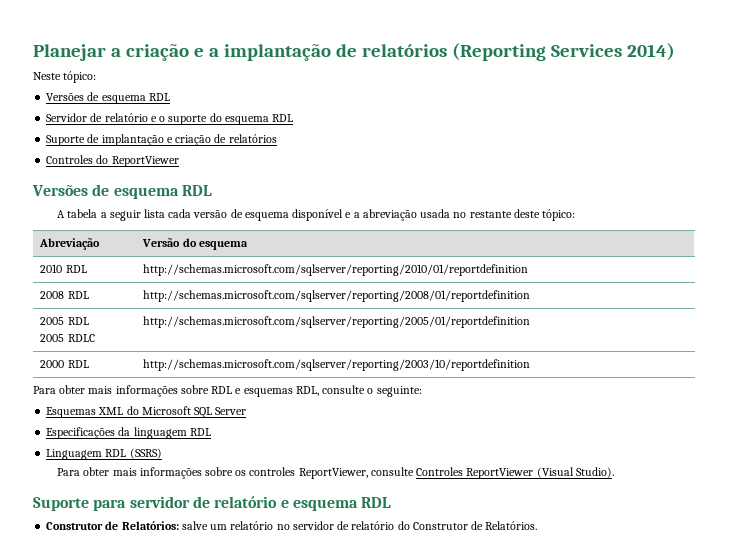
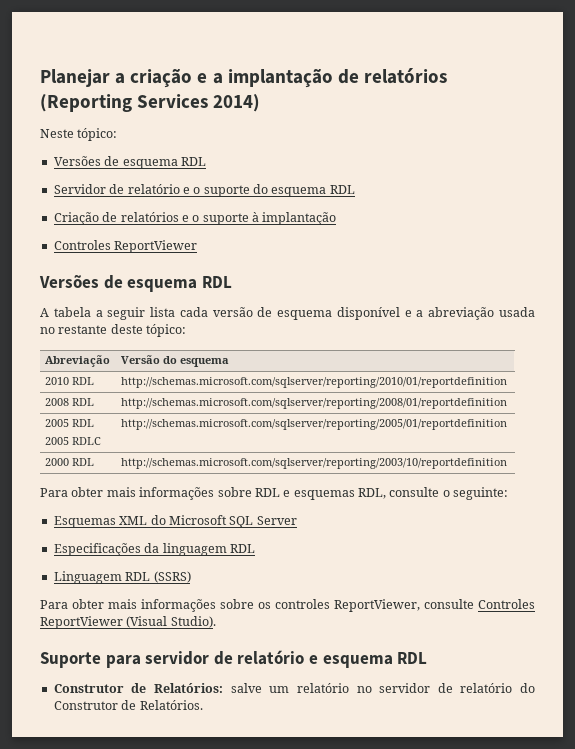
[46,134,277,146] [46,155,109,164] Suporte de implantação e criação de relatórios // Controles do -> [53,212,337,225] [53,240,111,250] Criação de relatórios e o suporte à implantação // Controles

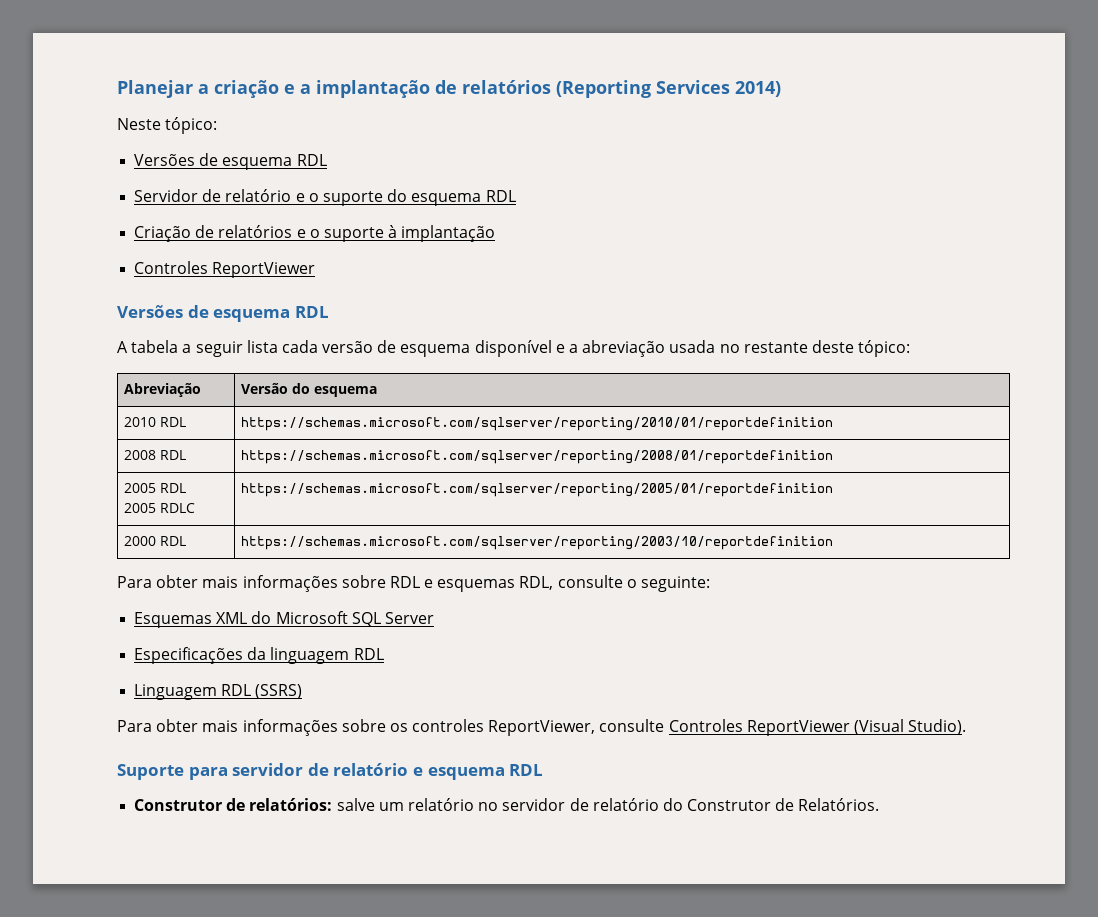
[121,377,508,388] http://schemas.microsoft.com/sqlserver/reporting/2010/01/reportdefinition -> [241,417,834,431] https://schemas.microsoft.com/sqlserver/reporting/2010/01/reportdefinition
[121,398,508,409] http://schemas.microsoft.com/sqlserver/reporting/2008/01/reportdefinition -> [241,450,834,464] https://schemas.microsoft.com/sqlserver/reporting/2008/01/reportdefinition
[121,419,508,430] http://schemas.microsoft.com/sqlserver/reporting/2005/01/reportdefinition -> [241,483,834,497] https://schemas.microsoft.com/sqlserver/reporting/2005/01/reportdefinition
[121,458,508,469] http://schemas.microsoft.com/sqlserver/reporting/2003/10/reportdefinition -> [241,536,834,550] https://schemas.microsoft.com/sqlserver/reporting/2003/10/reportdefinition
[154,683,223,693] Relatórios: -> [249,798,333,811] relatórios:

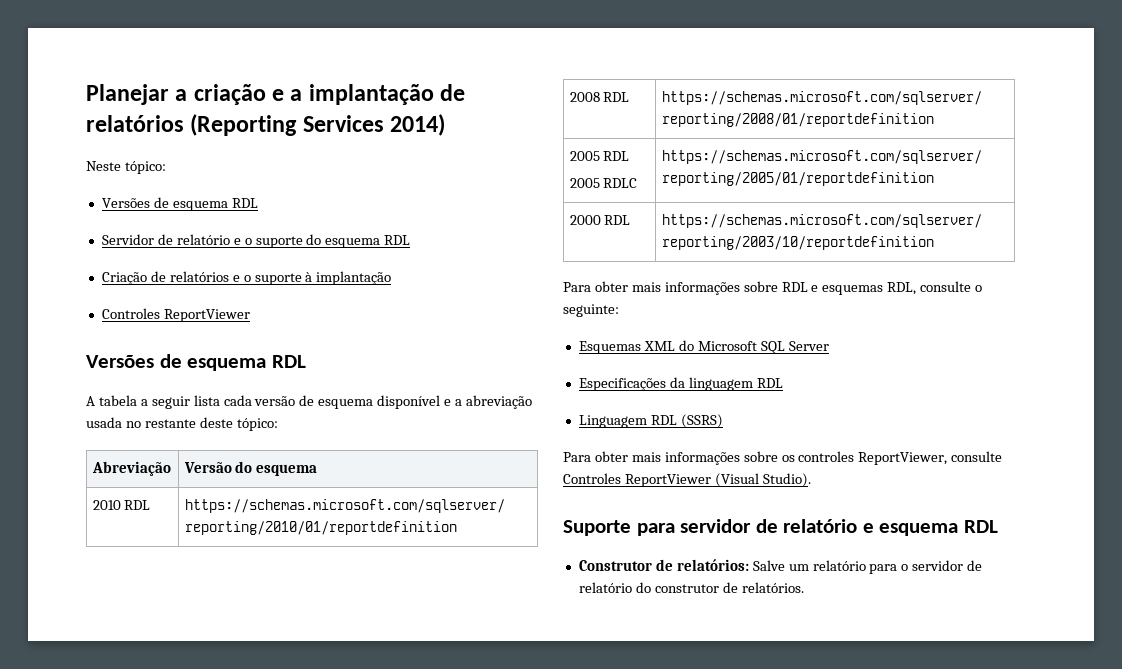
[336,798,375,811] salve -> [752,560,785,571] Salve
[478,802,499,811] no -> [869,564,909,574] para o
[687,798,880,811] Construtor de Relatórios. -> [654,582,804,593] construtor de relatórios.

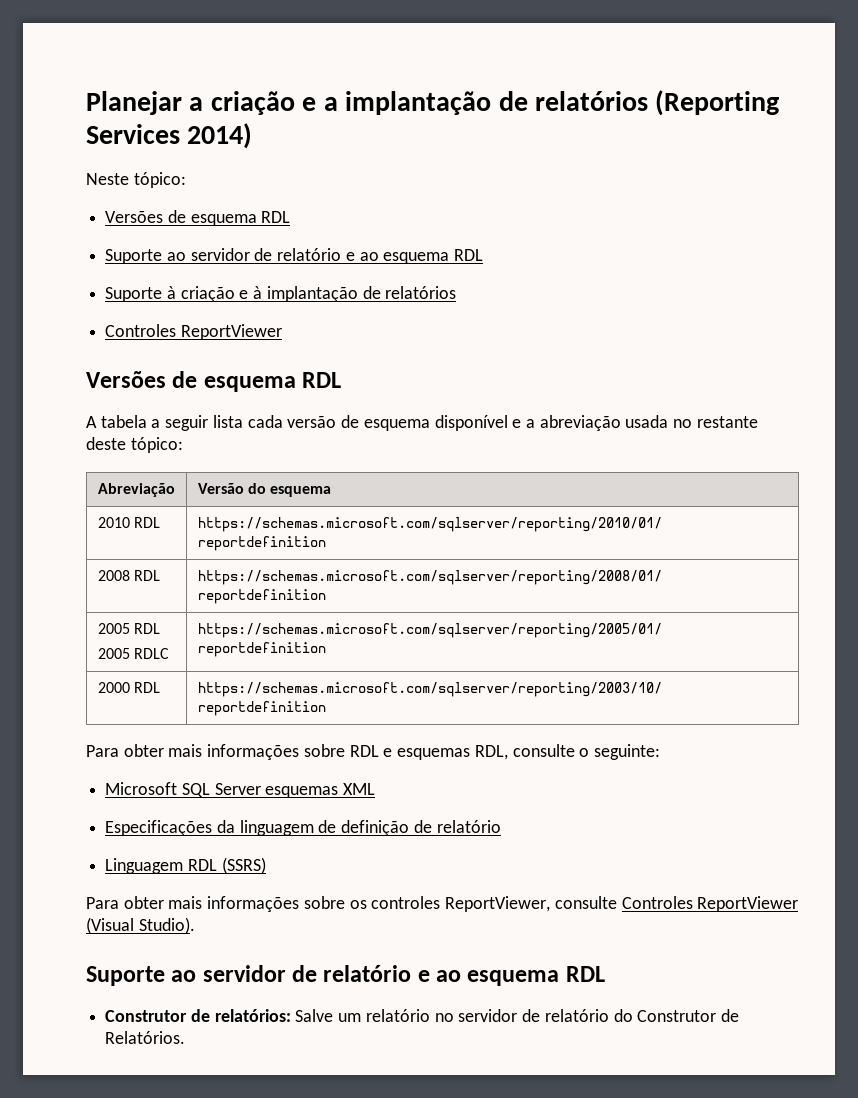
[101,234,411,248] [101,271,392,285] Servidor de relatório e o suporte do esquema RDL // Criação de relatórios e o suporte à implantação -> [105,248,484,264] [105,286,457,302] Suporte ao servidor de relatório e ao esquema RDL // Suporte à criação e à implantação de relatórios
[578,340,694,354] Esquemas XML do -> (660, 752) none
(829, 346) none -> [265,783,376,798] esquemas XML
[756,378,783,388] RDL -> [318,820,501,836] de definição de relatório
[636,519,874,536] para servidor de relatório e -> [171,965,462,982] ao servidor de relatório e ao
[869,564,909,574] para o -> [434,1013,454,1022] no
[654,582,804,593] construtor de relatórios. -> [637,1009,739,1022] [105,1031,186,1044] Construtor de Relatórios.

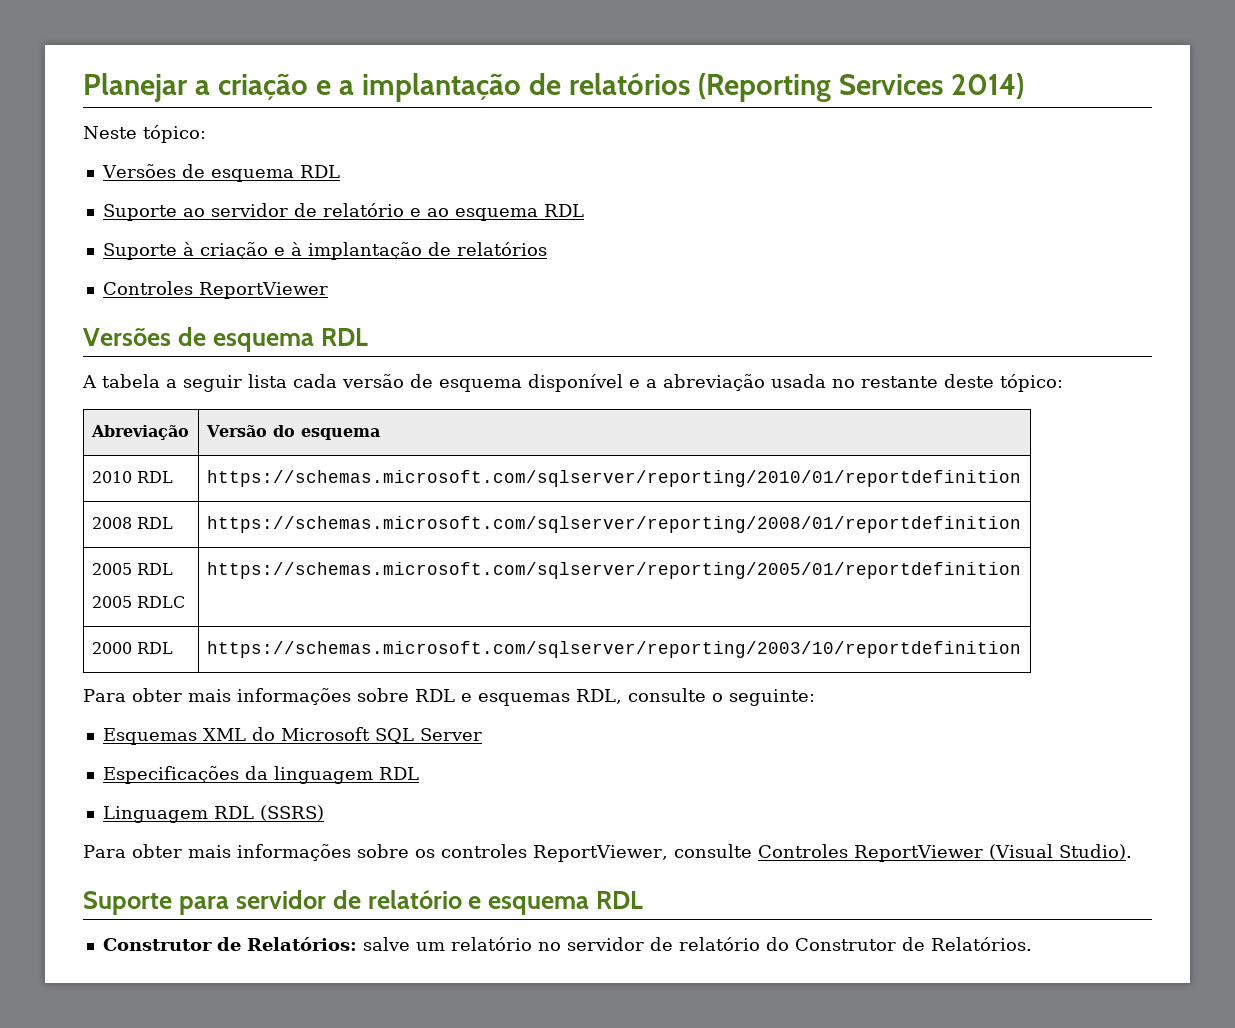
(660, 752) none -> [102,727,275,745] Esquemas XML do
[265,783,376,798] esquemas XML -> (482, 734) none
[318,820,501,836] de definição de relatório -> [378,767,419,780] RDL
[171,965,462,982] ao servidor de relatório e ao -> [178,890,482,915] para servidor de relatório e
[214,1009,334,1022] relatórios: Salve -> [246,937,410,951] Relatórios: salve

